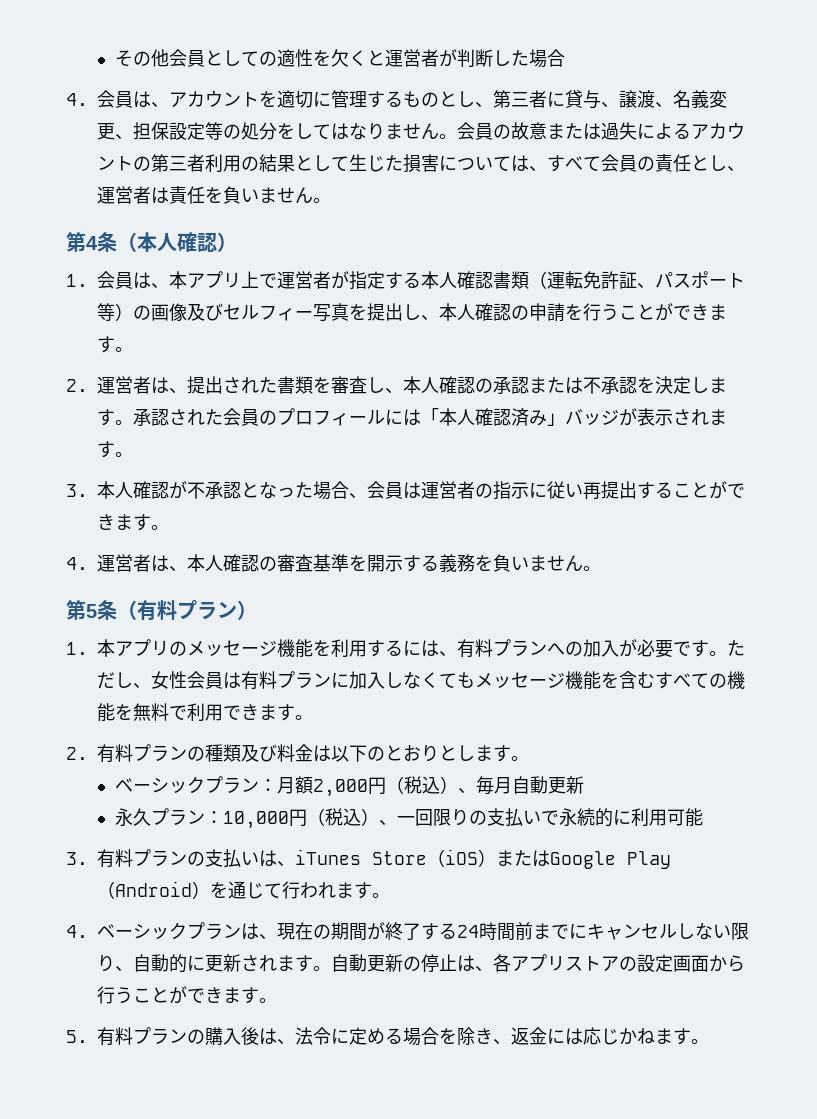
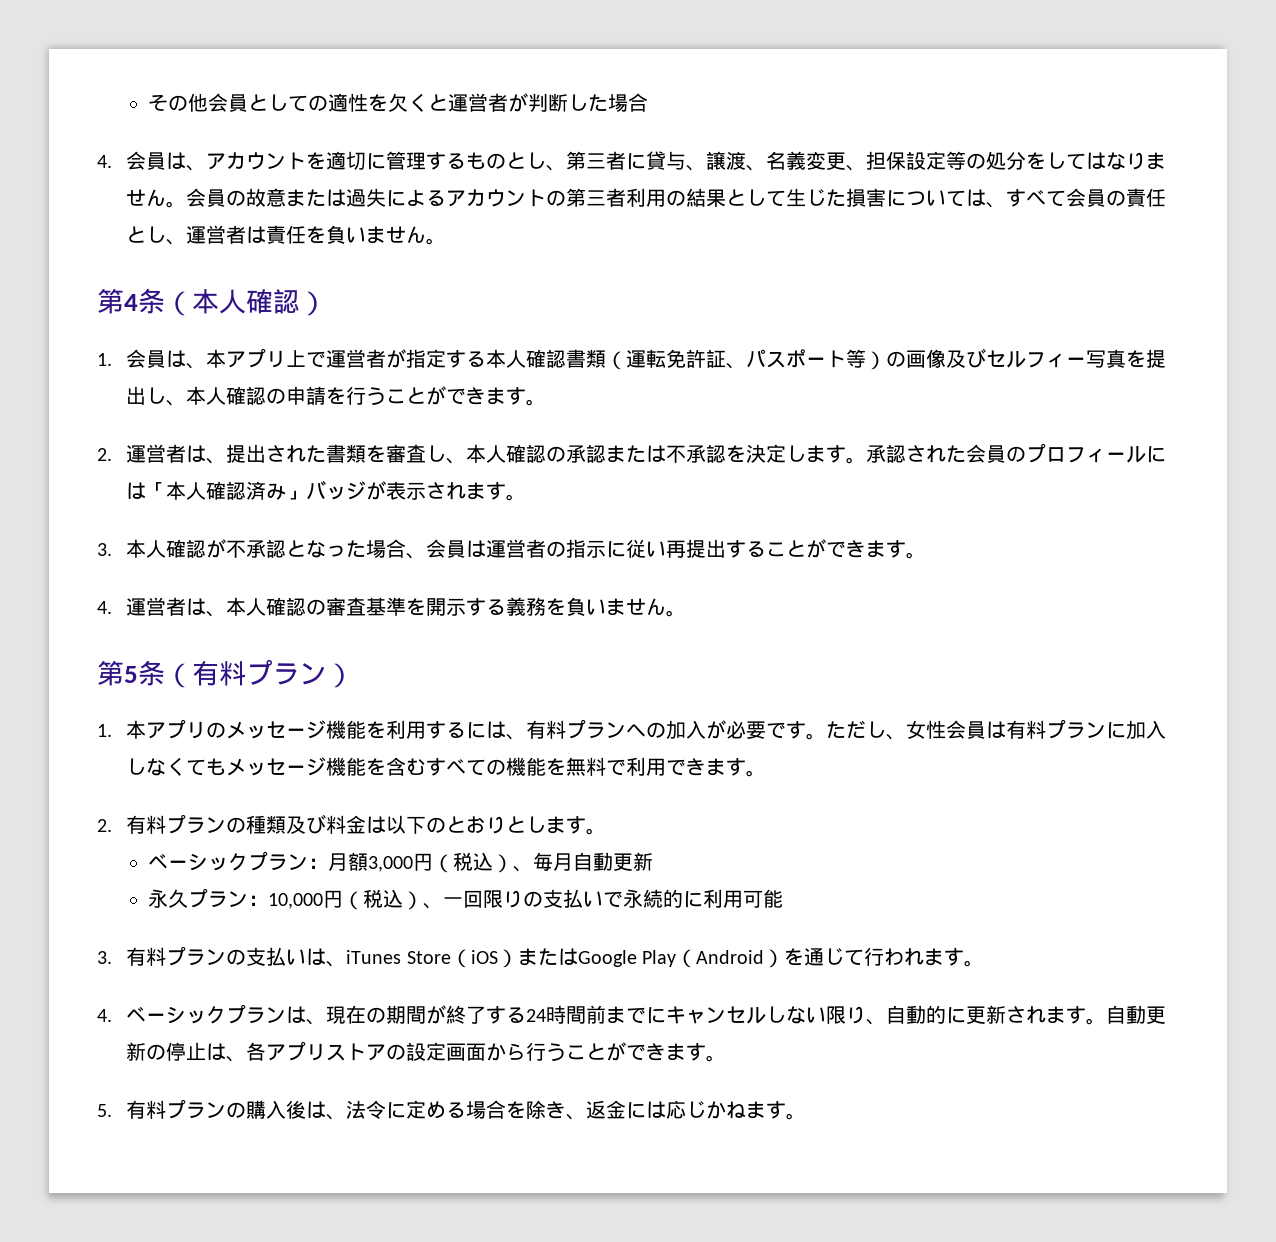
[312,779,368,797] 2,000 -> [368,856,414,872] 3,000

